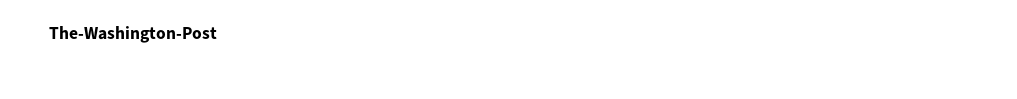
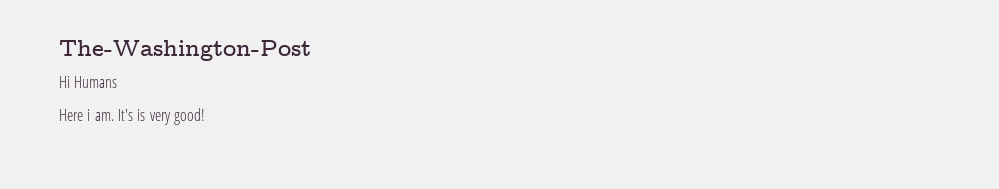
(217, 34) none -> [59,76,118,88] [59,108,205,125] // Hi Humans // Here i am. It's is very good!

